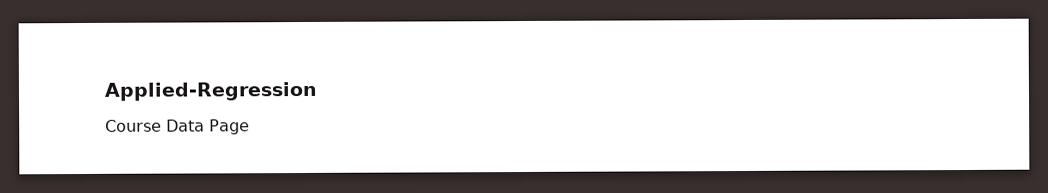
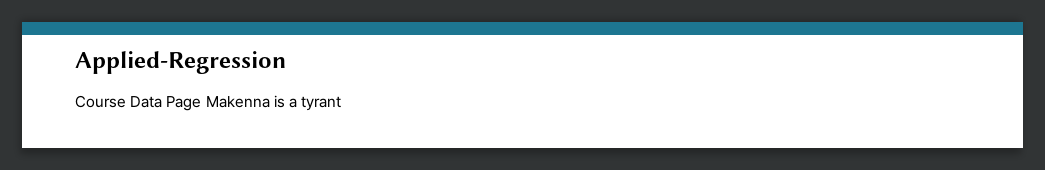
(250, 127) none -> [205,95,342,111] Makenna is a tyrant

